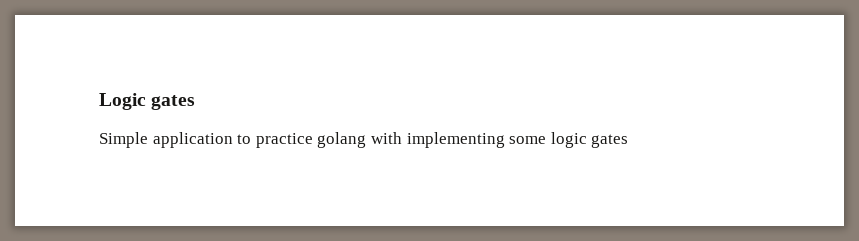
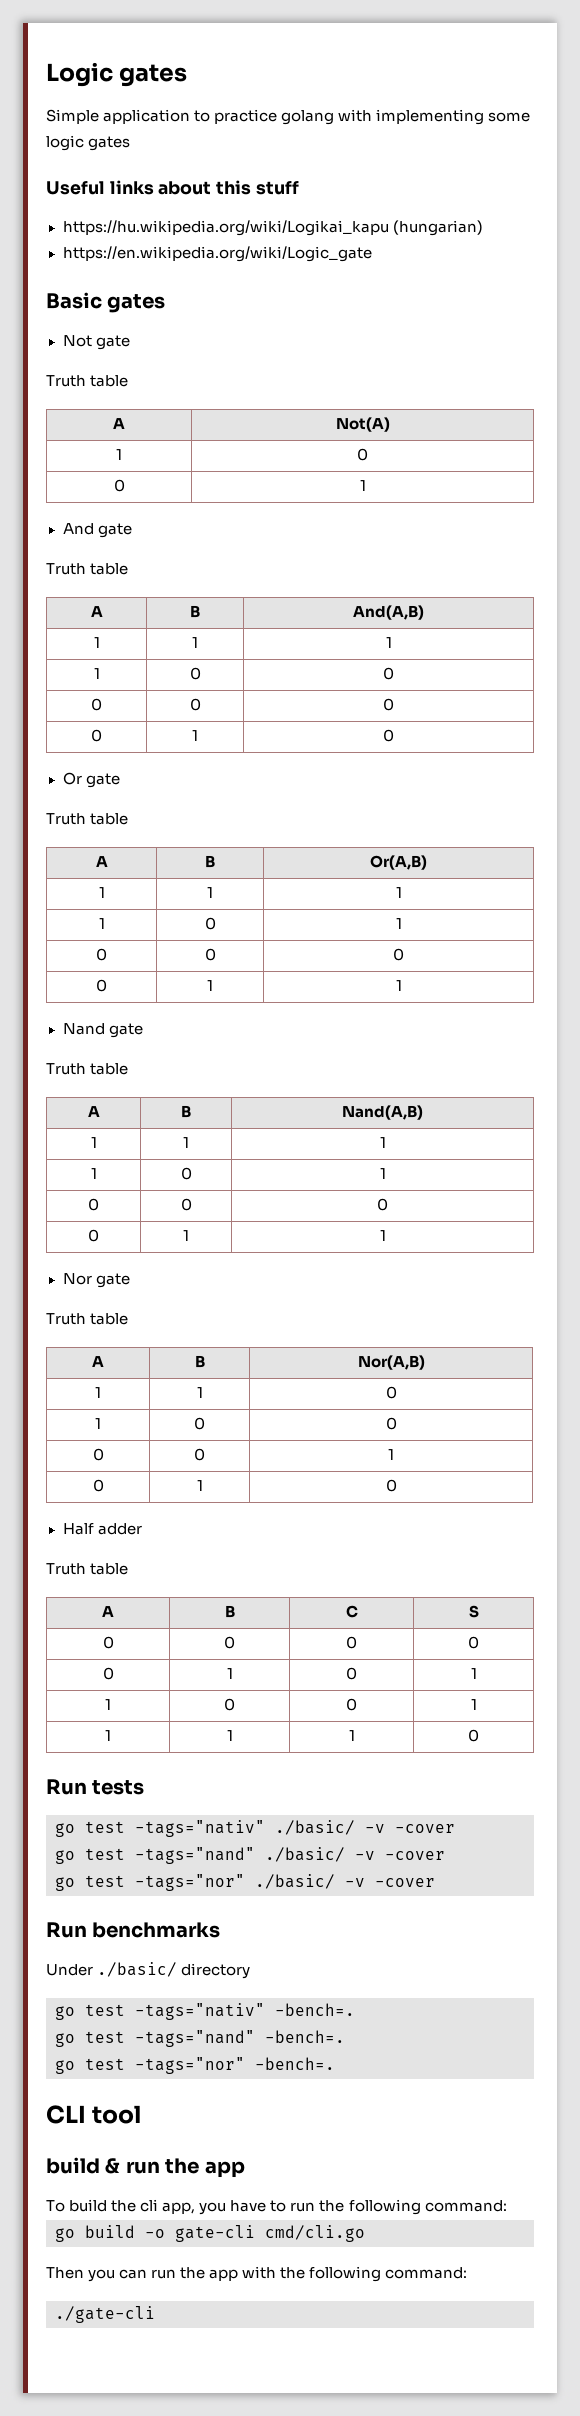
(629, 141) none -> [46,180,299,195] [62,220,483,236] [62,246,372,262] [46,292,166,313] [62,335,130,350] [46,375,129,387] [113,418,125,429] [335,417,390,432] [116,449,122,460] [357,448,368,461] [113,479,125,492] [359,480,366,491] [62,523,132,538] [46,563,129,575] [90,606,103,617] [190,605,201,618] [353,605,424,620] [93,637,100,648] [192,637,199,648] [385,637,392,648] [93,668,100,679] [189,667,201,680] [383,667,394,680] [91,698,102,711] [189,698,201,711] [383,698,394,711] [91,729,102,742] [192,730,199,741] [383,729,394,742] [62,772,120,788] [46,813,129,825] [95,856,108,867] [205,855,216,868] [370,855,427,870] [98,887,105,898] [207,887,214,898] [395,887,402,898] [98,918,105,929] [204,917,216,930] [395,918,402,929] [96,948,107,961] [204,948,216,961] [393,948,404,961] [96,979,107,992] [207,980,214,991] [395,980,402,991] [62,1023,143,1038] [46,1063,129,1075] [87,1106,100,1117] [181,1105,191,1118] [342,1105,423,1120] [90,1137,97,1148] [183,1137,189,1148] [379,1137,386,1148] [90,1168,97,1179] [180,1167,192,1180] [379,1168,386,1179] [88,1198,99,1211] [180,1198,192,1211] [377,1198,388,1211] [88,1229,99,1242] [183,1230,189,1241] [379,1230,386,1241] [62,1273,130,1288] [46,1313,129,1325] [92,1356,104,1367] [194,1355,205,1368] [357,1355,425,1370] [95,1387,101,1398] [196,1387,203,1398] [385,1386,397,1399] [95,1418,101,1429] [194,1417,206,1430] [385,1417,397,1430] [92,1448,104,1461] [194,1448,206,1461] [388,1449,394,1460] [92,1479,104,1492] [196,1480,203,1491] [385,1479,397,1492] [62,1523,142,1535] [46,1563,129,1575] [102,1606,114,1617] [224,1605,235,1618] [345,1605,358,1618] [468,1605,479,1618] [102,1636,114,1649] [224,1636,236,1649] [346,1636,357,1649] [468,1636,479,1649] [102,1667,114,1680] [226,1668,233,1679] [346,1667,357,1680] [470,1668,477,1679] [105,1699,111,1710] [224,1698,236,1711] [346,1698,357,1711] [470,1699,477,1710] [105,1730,111,1741] [226,1730,233,1741] [348,1730,355,1741] [468,1729,479,1742] [46,1779,145,1795] [55,1820,455,1837] [55,1847,445,1864] [55,1874,435,1891] [46,1922,221,1938] [46,1962,251,1979] [55,2003,355,2020] [55,2030,345,2047] [55,2057,335,2074] [46,2105,142,2124] [46,2157,245,2178] [46,2199,507,2215] [55,2225,365,2242] [46,2266,468,2282] [55,2306,155,2323] // Useful links about this stuff // https://hu.wikipedia.org/wiki/Logikai_kapu (hungarian) // https://en.wikipedia.org/wiki/Logic_gate // Basic gates // Not gate // Truth table // A | Not(A) // 1 | 0 // 0 | 1 // And gate // Truth table // A | B | And(A,B) // 1 | 1 | 1 // 1 | 0 | 0 // 0 | 0 | 0 // 0 | 1 | 0 // Or gate // Truth table // A | B | Or(A,B) // 1 | 1 | 1 // 1 | 0 | 1 // 0 | 0 | 0 // 0 | 1 | 1 // Nand gate // Truth table // A | B | Nand(A,B) // 1 | 1 | 1 // 1 | 0 | 1 // 0 | 0 | 0 // 0 | 1 | 1 // Nor gate // Truth table // A | B | Nor(A,B) // 1 | 1 | 0 // 1 | 0 | 0 // 0 | 0 | 1 // 0 | 1 | 0 // Half adder // Truth table // A | B | C | S // 0 | 0 | 0 | 0 // 0 | 1 | 0 | 1 // 1 | 0 | 0 | 1 // 1 | 1 | 1 | 0 // Run tests // go test -tags="nativ" ./basic/ -v -cover // go test -tags="nand" ./basic/ -v -cover // go test -tags="nor" ./basic/ -v -cover // Run benchmarks // Under ./basic/ directory // go test -tags="nativ" -bench=. // go test -tags="nand" -bench=. // go test -tags="nor" -bench=. // CLI tool // build & run the app // To build the cli app, you have to run the following command: // go build -o gate-cli cmd/cli.go // Then you can run the app with the following command: // ./gate-cli

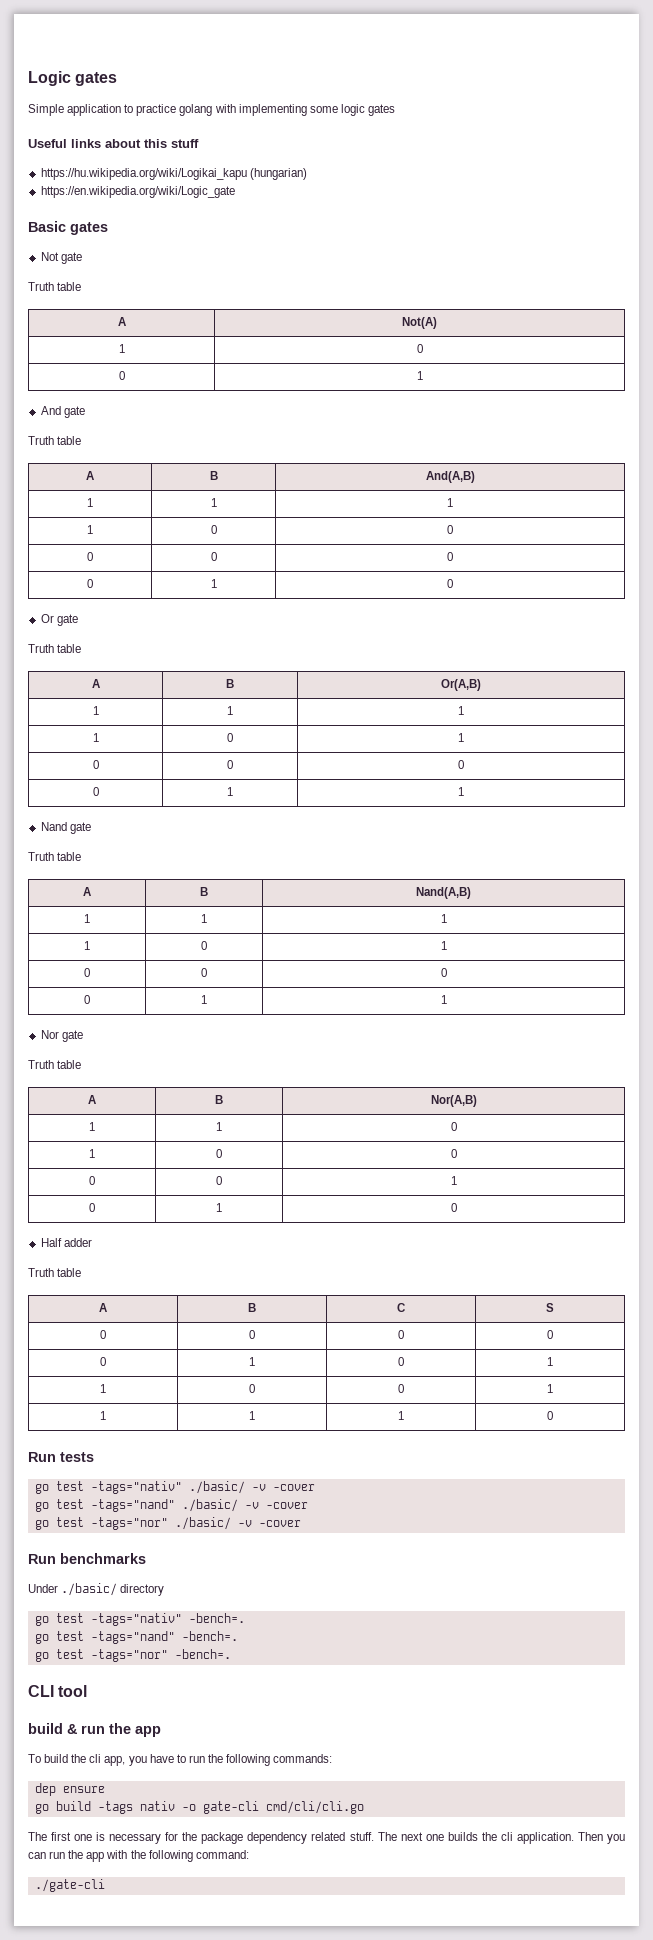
[424,2200,507,2212] command: -> [273,1754,333,1763] [34,1783,105,1796] commands: // dep ensure
[145,2225,365,2242] -o gate-cli cmd/cli.go // -> [97,1801,364,1814] [28,1832,574,1844] -tags nativ -o gate-cli cmd/cli/cli.go // The first one is necessary for the package dependency related stuff. The next one builds the cli application.

